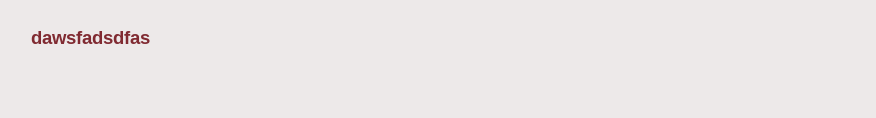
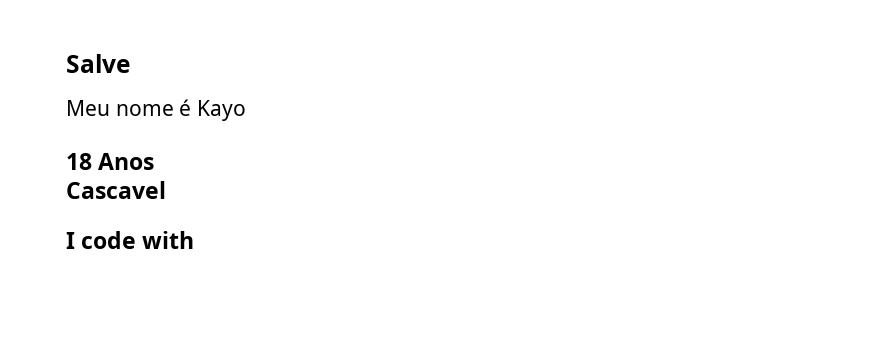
[31,31,150,44] dawsfadsdfas -> [66,54,130,73] [66,99,247,121] [66,153,155,170] [66,181,166,199] [66,231,195,249] Salve // Meu nome é Kayo // 18 Anos // Cascavel // I code with

